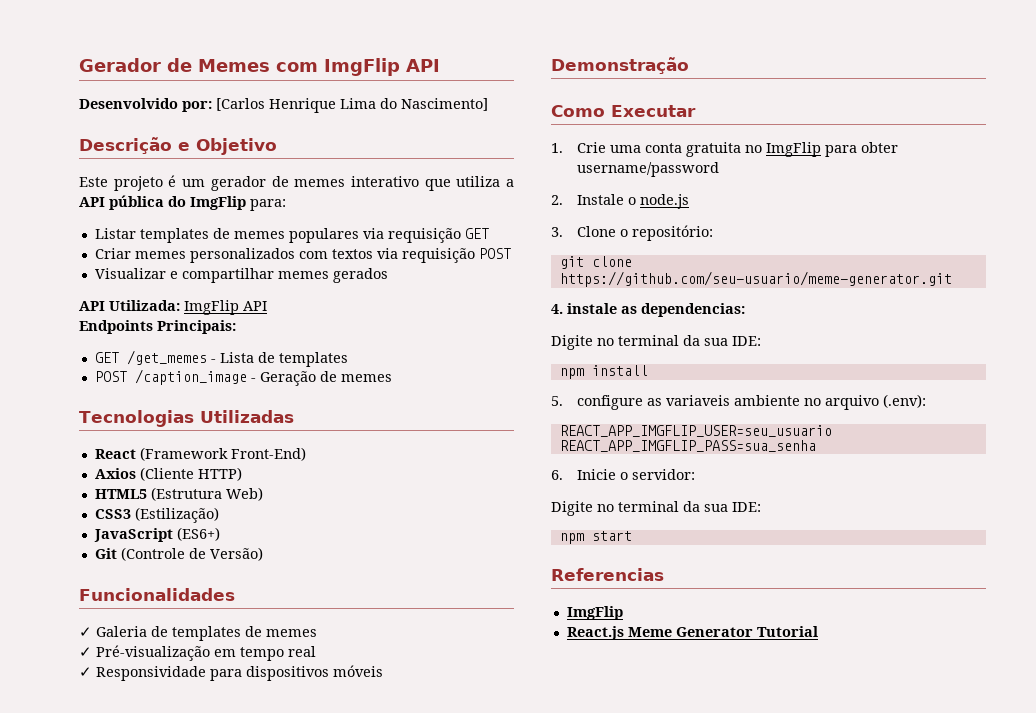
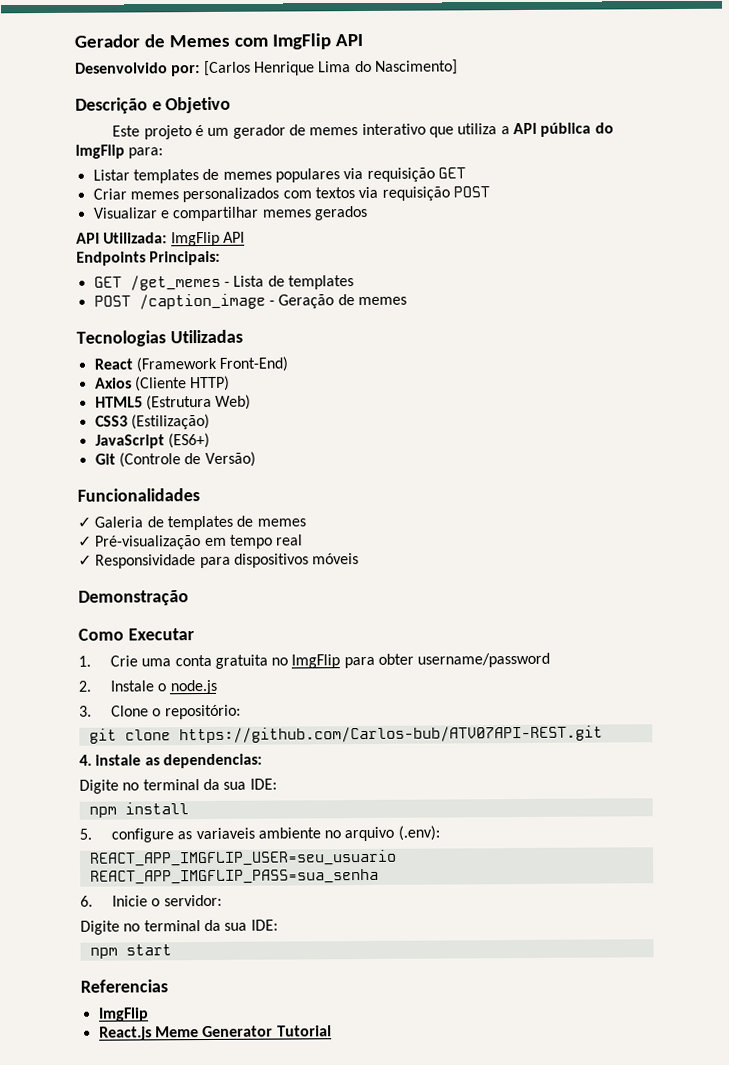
[559,271,952,287] https://github.com/seu-usuario/meme-generator.git -> [178,725,603,744] https://github.com/Carlos-bub/ATV07API-REST.git

